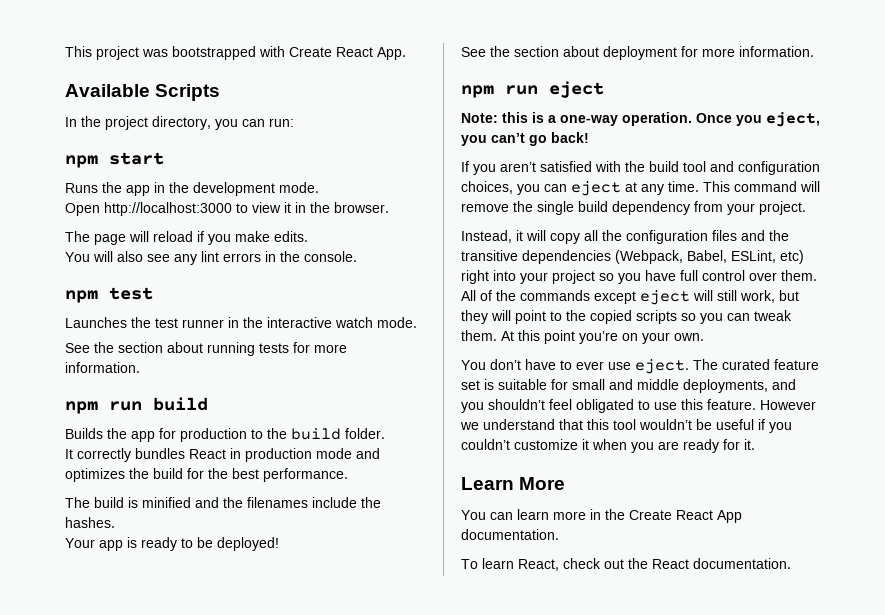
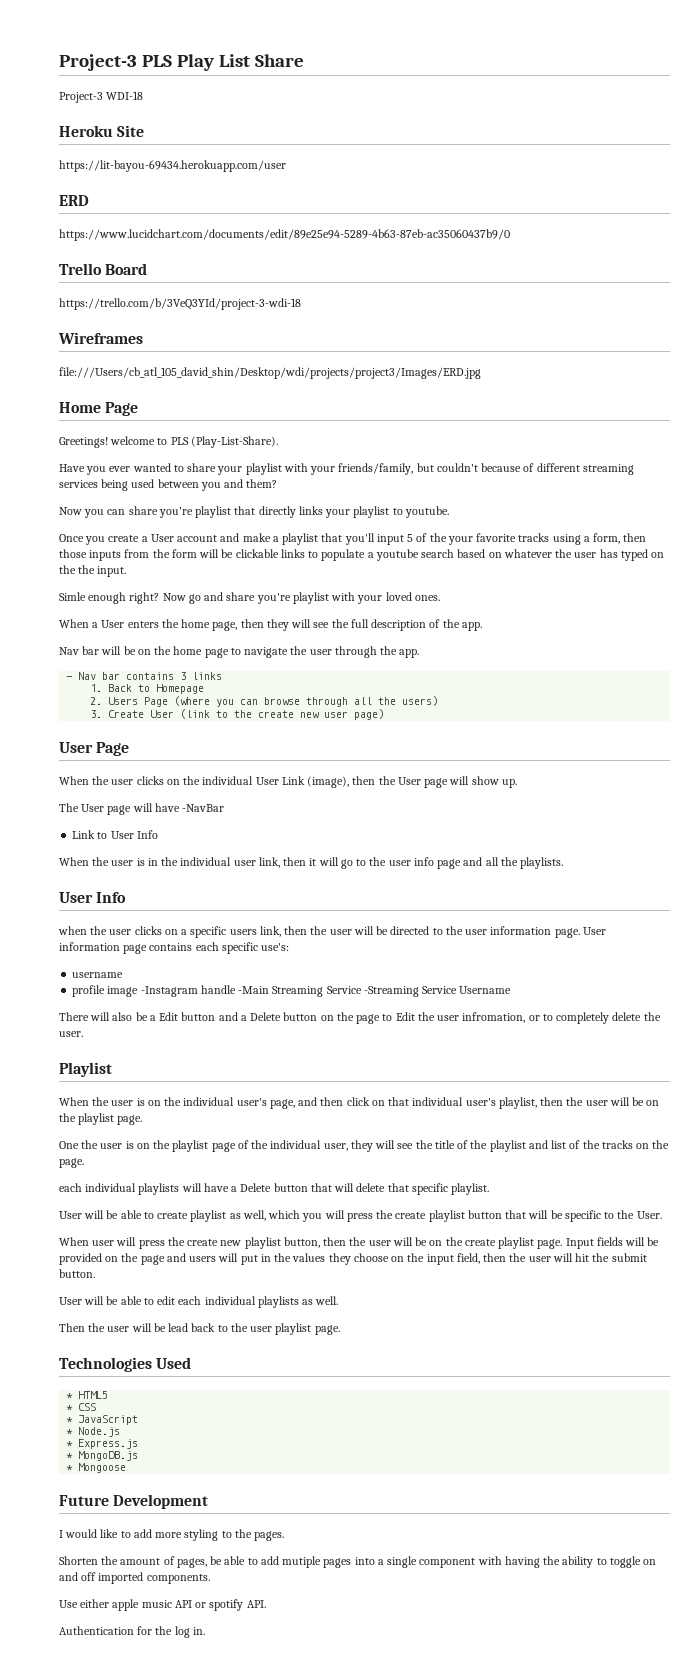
[65,46,406,60] [65,84,221,101] [65,116,294,130] [65,152,164,168] [65,182,319,196] [65,202,389,216] [65,231,308,245] [65,251,357,265] [65,287,153,303] [65,317,417,328] [65,342,347,356] [65,362,140,373] [65,397,208,414] [65,428,385,442] [65,448,380,462] [65,468,348,482] [65,497,381,508] [65,517,115,528] [65,537,279,551] [461,46,814,60] [461,81,604,98] [461,112,820,127] [461,132,589,146] [461,161,820,175] [461,181,820,196] [461,201,806,215] [461,230,789,244] [461,250,804,264] [461,270,817,284] [461,290,799,305] [461,310,792,324] [461,330,704,344] [461,359,819,374] [461,379,796,393] [461,399,816,413] [460,419,792,433] [461,439,755,453] [461,477,566,490] [461,509,742,523] [461,529,559,540] [461,558,791,571] This project was bootstrapped with Create React App. // Available Scripts // In the project directory, you can run: // npm start // Runs the app in the development mode. // Open http://localhost:3000 to view it in the browser. // The page will reload if you make edits. // You will also see any lint errors in the console. // npm test // Launches the test runner in the interactive watch mode. // See the section about running tests for more information. // npm run build // Builds the app for production to the build folder. // It correctly bundles React in production mode and optimizes the build for the best performance. // The build is minified and the filenames include the hashes. // Your app is ready to be deployed! // See the section about deployment for more information. // npm run eject // Note: this is a one-way operation. Once you eject, you can’t go back! // If you aren’t satisfied with the build tool and configuration choices, you can eject at any time. This command will remove the single build dependency from your project. // Instead, it will copy all the configuration files and the transitive dependencies (Webpack, Babel, ESLint, etc) right into your project so you have full control over them. All of the commands except eject will still work, but they will point to the copied scripts so you can tweak them. At this point you’re on your own. // You don’t have to ever use eject. The curated feature set is suitable for small and middle deployments, and you shouldn’t feel obligated to use this feature. However we understand that this tool wouldn’t be useful if you couldn’t customize it when you are ready for it. // Learn More // You can learn more in the Create React App documentation. // To learn React, check out the React documentation. -> [59,54,304,71] [59,91,144,103] [59,125,145,137] [59,160,286,172] [59,195,89,206] [59,229,510,241] [59,263,148,275] [59,298,301,310] [58,332,143,344] [59,367,481,379] [59,402,139,416] [59,436,278,448] [59,463,634,475] [59,479,278,491] [59,506,449,518] [59,533,647,545] [59,549,665,561] [59,565,127,577] [59,592,440,604] [59,619,482,631] [59,646,420,658] [66,672,223,680] [90,684,205,694] [90,696,439,707] [90,709,385,720] [59,742,130,756] [59,776,517,788] [59,803,225,815] [72,830,158,839] [59,857,564,869] [59,892,127,903] [58,926,606,938] [59,942,290,954] [72,972,124,978] [72,985,512,997] [59,1012,661,1024] [59,1031,83,1037] [59,1062,112,1077] [59,1097,660,1109] [59,1113,143,1125] [59,1140,670,1152] [59,1158,84,1168] [59,1183,490,1195] [59,1210,662,1222] [59,1237,660,1249] [59,1253,647,1265] [59,1269,95,1278] [59,1296,339,1308] [59,1323,340,1335] [59,1357,192,1372] [66,1391,109,1399] [66,1403,97,1411] [66,1415,139,1425] [66,1427,121,1437] [66,1439,139,1449] [66,1451,139,1461] [66,1463,127,1473] [59,1494,209,1509] [59,1529,285,1541] [59,1556,657,1568] [59,1572,210,1584] [59,1599,266,1611] [59,1626,205,1638] Project-3 PLS Play List Share // Project-3 WDI-18 // Heroku Site // https://lit-bayou-69434.herokuapp.com/user // ERD // https://www.lucidchart.com/documents/edit/89e25e94-5289-4b63-87eb-ac35060437b9/0 // Trello Board // https://trello.com/b/3VeQ3YId/project-3-wdi-18 // Wireframes // file:///Users/cb_atl_105_david_shin/Desktop/wdi/projects/project3/Images/ERD.jpg // Home Page // Greetings! welcome to PLS (Play-List-Share). // Have you ever wanted to share your playlist with your friends/family, but couldn't because of different streaming services being used between you and them? // Now you can share you're playlist that directly links your playlist to youtube. // Once you create a User account and make a playlist that you'll input 5 of the your favorite tracks using a form, then those inputs from the form will be clickable links to populate a youtube search based on whatever the user has typed on the the input. // Simle enough right? Now go and share you're playlist with your loved ones. // When a User enters the home page, then they will see the full description of the app. // Nav bar will be on the home page to navigate the user through the app. // - Nav bar contains 3 links // 1. Back to Homepage // 2. Users Page (where you can browse through all the users) // 3. Create User (link to the create new user page) // User Page // When the user clicks on the individual User Link (image), then the User page will show up. // The User page will have -NavBar // Link to User Info // When the user is in the individual user link, then it will go to the user info page and all the playlists. // User Info // when the user clicks on a specific users link, then the user will be directed to the user information page. User information page contains each specific use's: // username // profile image -Instagram handle -Main Streaming Service -Streaming Service Username // There will also be a Edit button and a Delete button on the page to Edit the user infromation, or to completely delete the user. // Playlist // When the user is on the individual user's page, and then click on that individual user's playlist, then the user will be on the playlist page. // One the user is on the playlist page of the individual user, they will see the title of the playlist and list of the tracks on the page. // each individual playlists will have a Delete button that will delete that specific playlist. // User will be able to create playlist as well, which you will press the create playlist button that will be specific to the User. // When user will press the create new playlist button, then the user will be on the create playlist page. Input fields will be provided on the page and users will put in the values they choose on the input field, then the user will hit the submit button. // User will be able to edit each individual playlists as well. // Then the user will be lead back to the user playlist page. // Technologies Used // * HTML5 // * CSS // * JavaScript // * Node.js // * Express.js // * MongoDB.js // * Mongoose // Future Development // I would like to add more styling to the pages. // Shorten the amount of pages, be able to add mutiple pages into a single component with having the ability to toggle on and off imported components. // Use either apple music API or spotify API. // Authentication for the log in.

